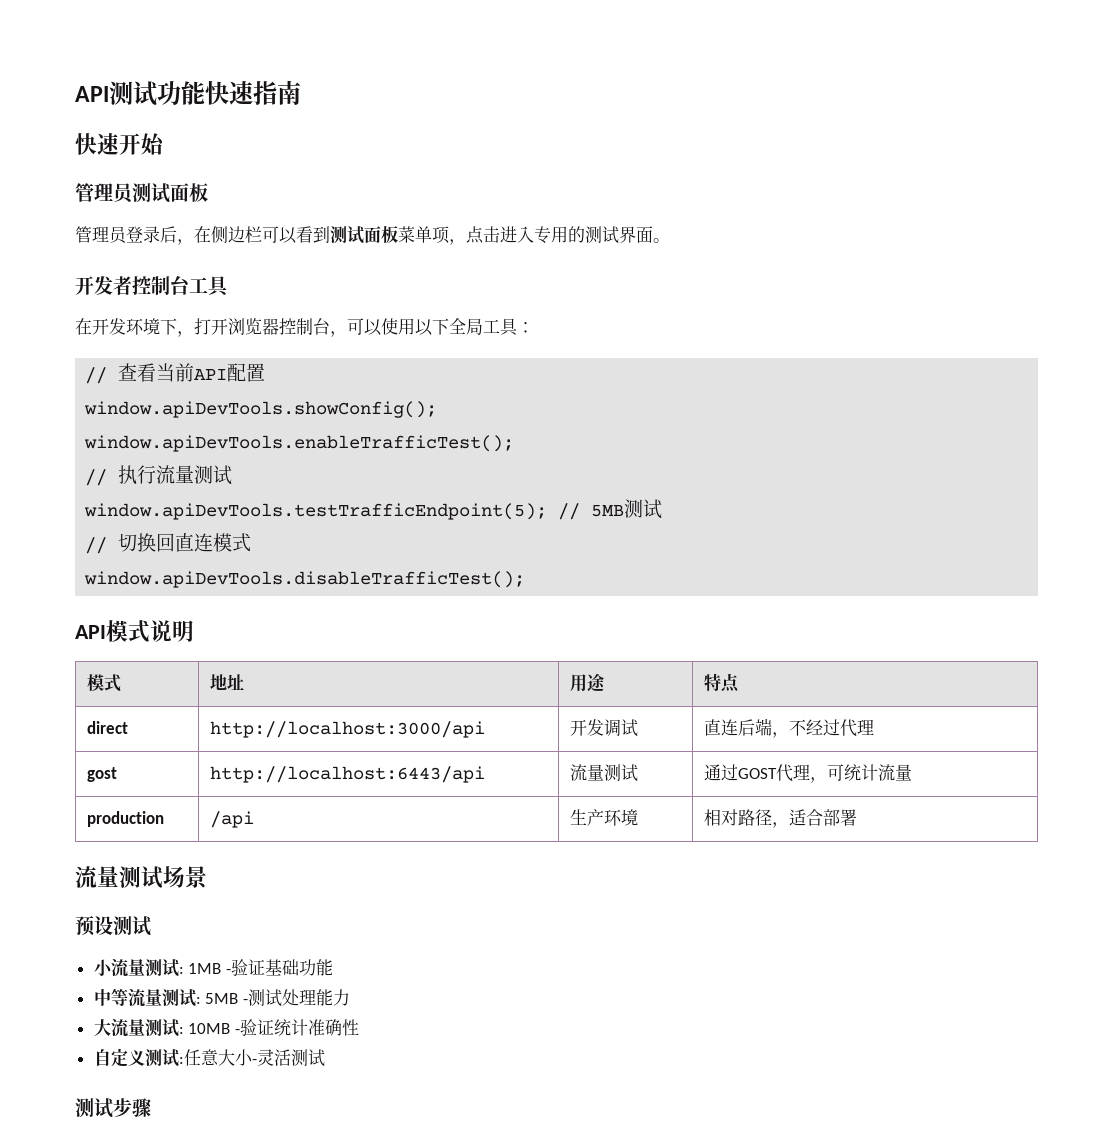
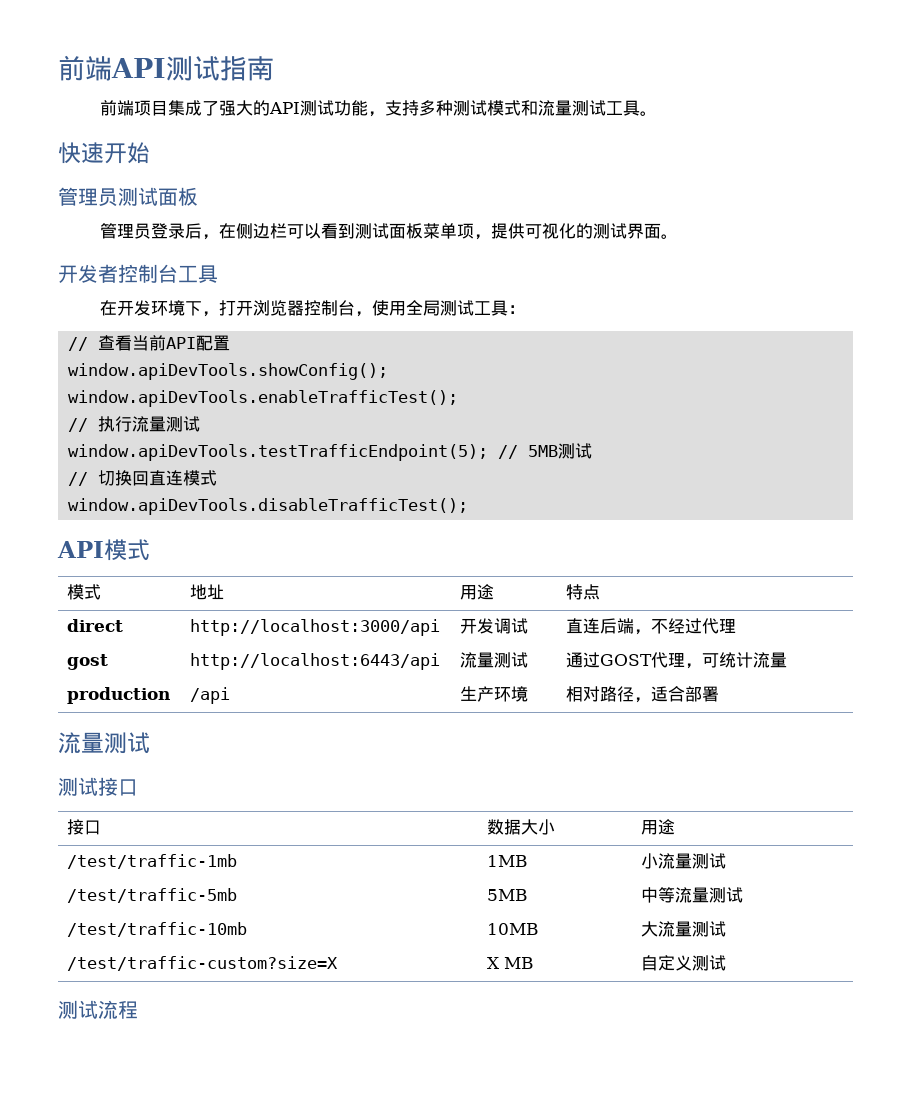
[75,80,301,106] API测试功能快速指南 -> [58,55,274,81] [99,100,657,117] 前端API测试指南 // 前端项目集成了强大的API测试功能，支持多种测试模式和流量测试工具。
[466,226,568,244] 点击进入专用 -> [490,223,576,239] 提供可视化
[347,318,483,336] 可以使用以下全局 -> [371,300,474,316] 使用全局测试
[150,620,194,642] 说明 -> (150, 550) none
[163,866,207,889] [75,916,151,936] [93,959,333,977] [93,988,350,1007] [93,1019,359,1037] [93,1048,325,1067] [75,1098,151,1118] 场景 // 预设测试 // 小流量测试: 1MB -验证基础功能 // 中等流量测试: 5MB -测试处理能力 // 大流量测试: 10MB -验证统计准确性 // 自定义测试:任意大小-灵活测试 // 测试步骤 -> [58,777,138,796] [67,819,102,835] [487,819,556,835] [641,819,676,835] [67,854,238,869] [487,855,529,867] [641,853,727,869] [67,888,238,903] [487,889,529,901] [641,887,744,903] [67,922,248,937] [487,923,540,935] [641,921,727,937] [67,956,339,971] [487,957,535,969] [641,955,727,971] [58,1000,138,1019] // 测试接口 // 接口 | 数据大小 | 用途 // /test/traffic-1mb | 1MB | 小流量测试 // /test/traffic-5mb | 5MB | 中等流量测试 // /test/traffic-10mb | 10MB | 大流量测试 // /test/traffic-custom?size=X | X MB | 自定义测试 // 测试流程

